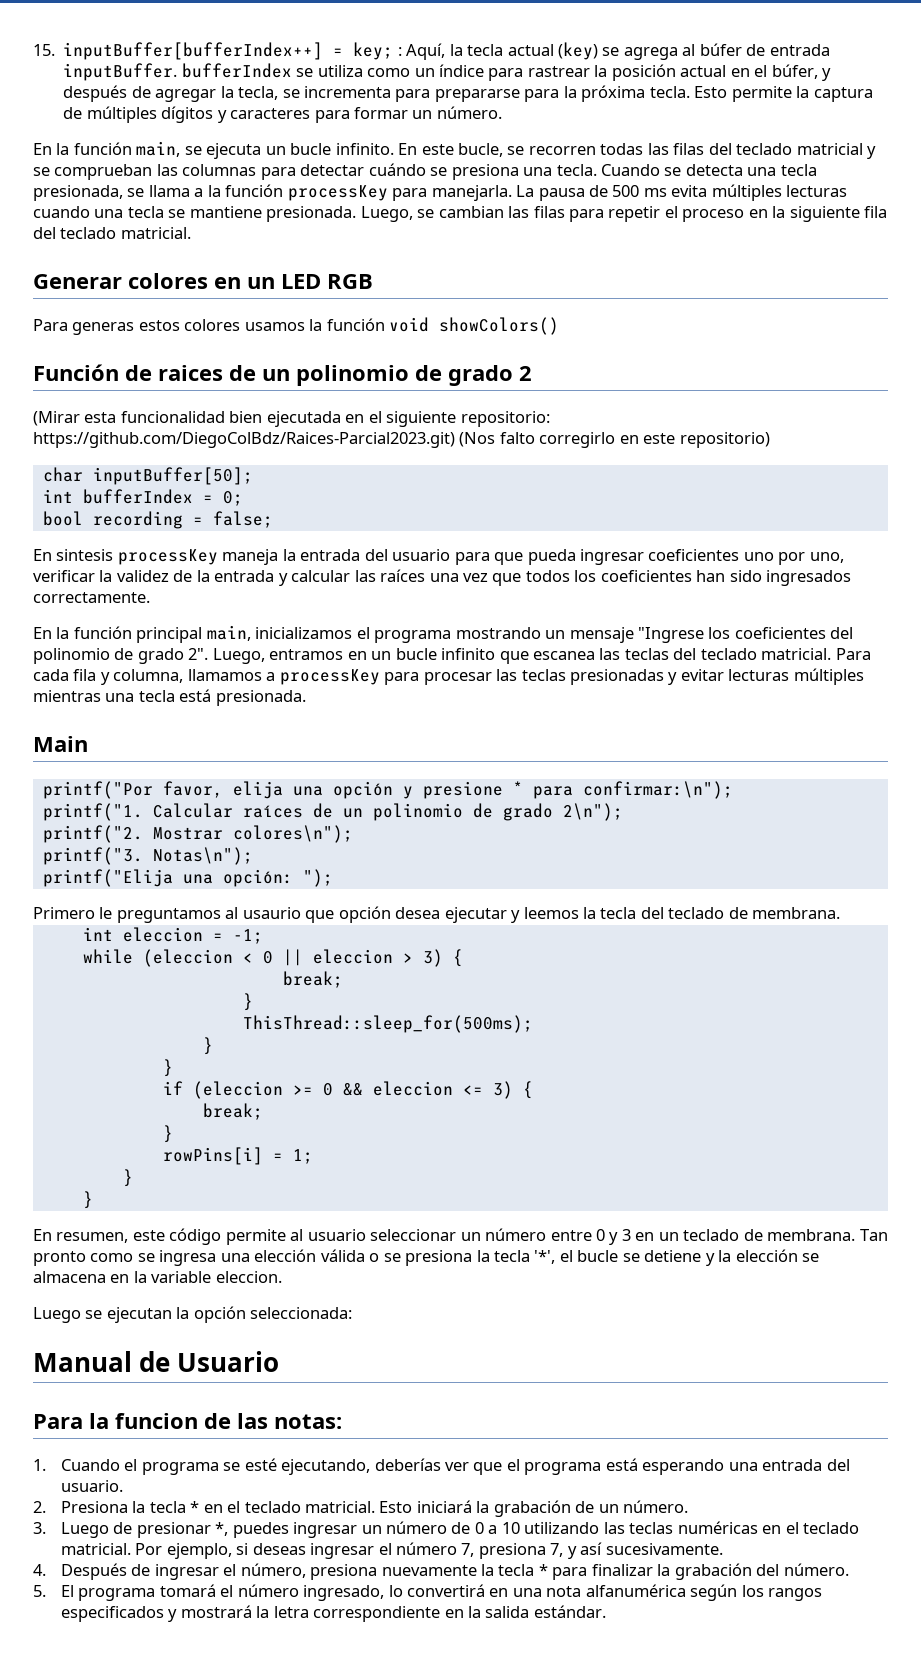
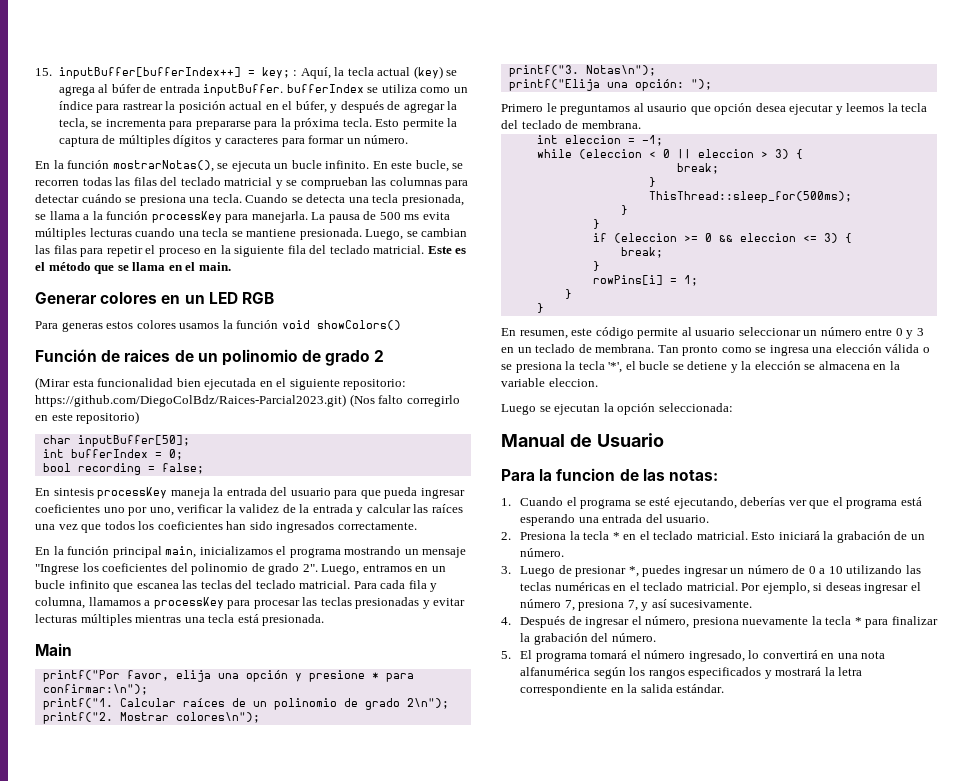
[136,141,181,157] main, -> [112,160,214,172] mostrarNotas(),
(191, 233) none -> [427,246,467,254] [35,262,231,274] Este es el método que se llama en el main.

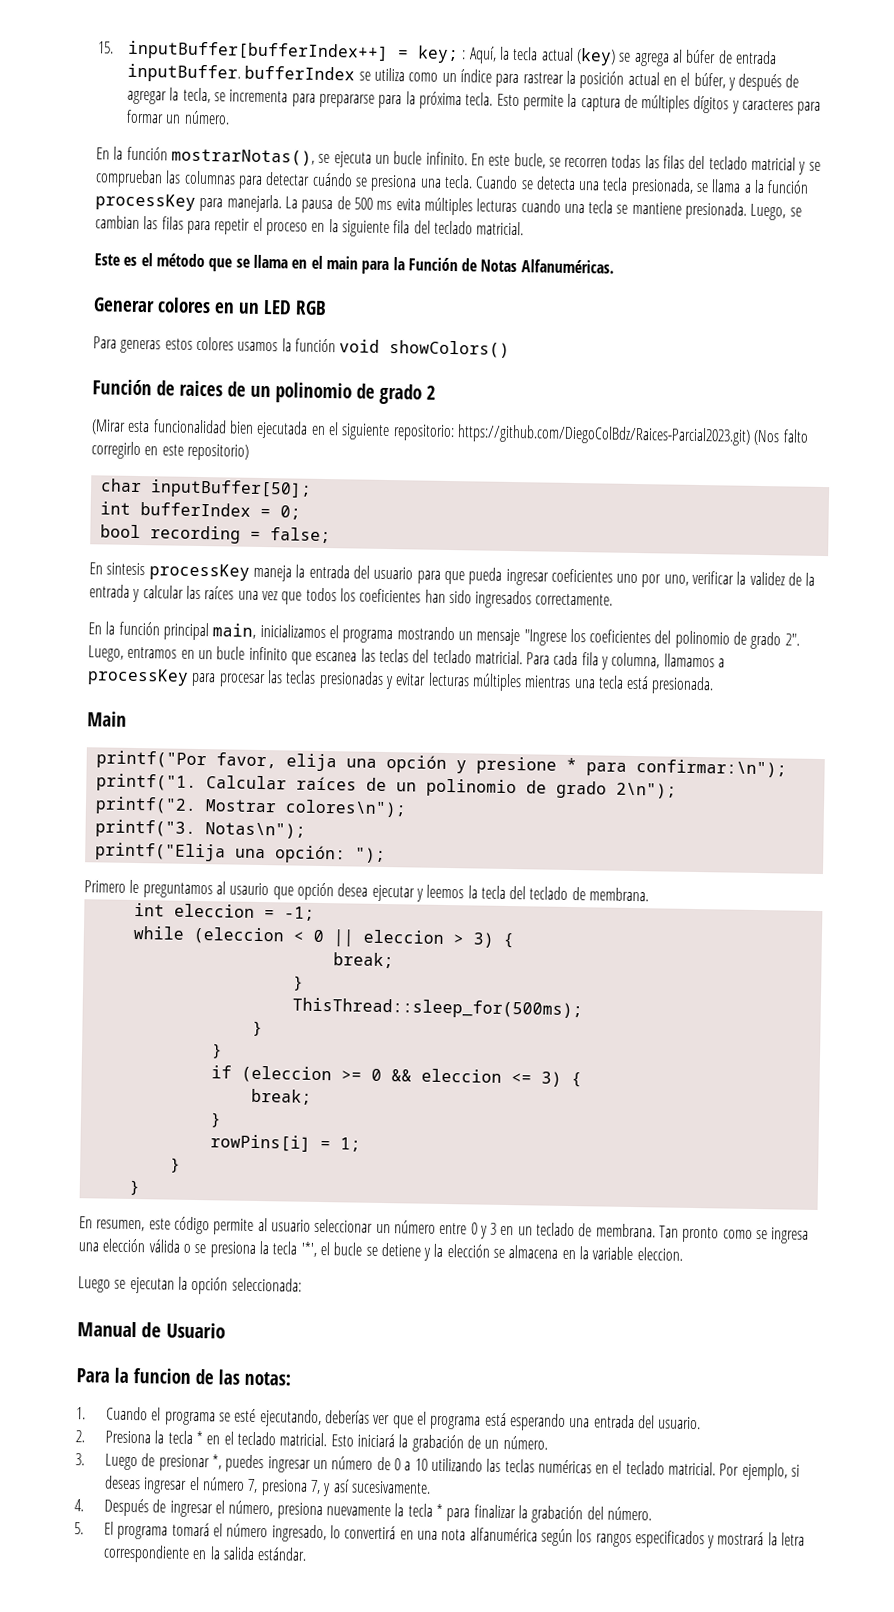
(425, 249) none -> (525, 228) //
[198,262,231,271] main. -> [325,255,614,275] main para la Función de Notas Alfanuméricas.

